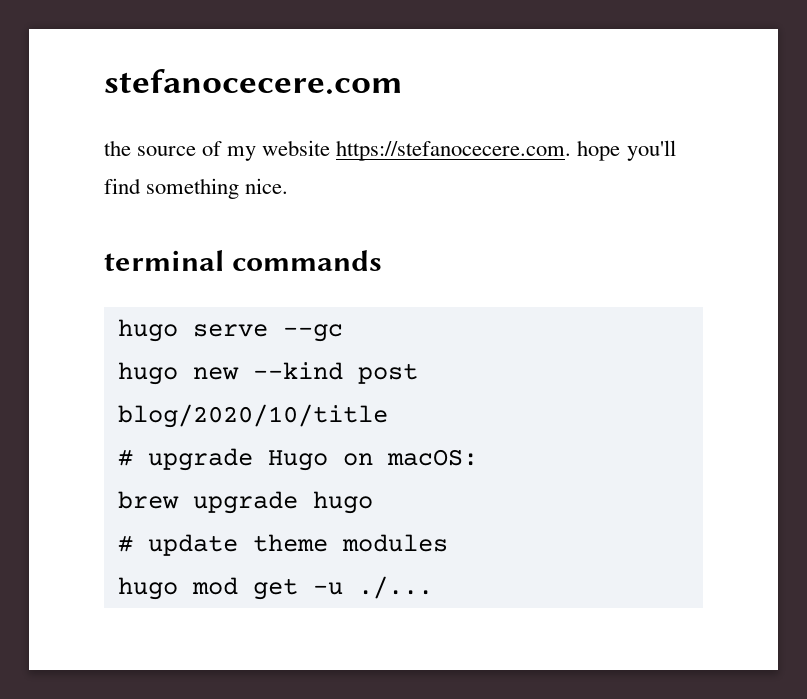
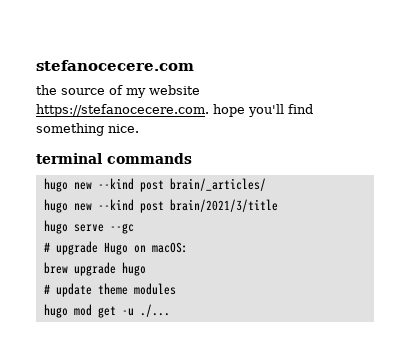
[192,324,343,342] [117,362,418,385] [117,404,388,428] serve --gc // hugo new --kind post blog/2020/10/title -> [73,178,266,192] [43,199,278,213] [43,220,134,234] new --kind post brain/_articles/ // hugo new --kind post brain/2021/3/title // hugo serve --gc

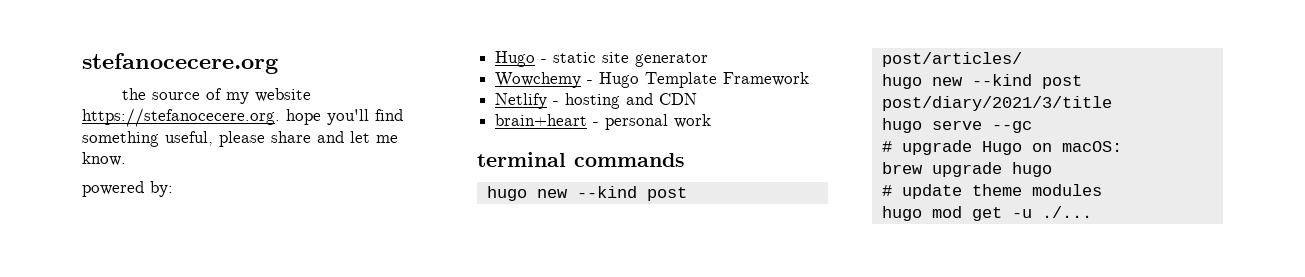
[36,60,194,71] stefanocecere.com -> [82,53,278,74] stefanocecere.org
[36,104,209,117] https://stefanocecere.com. -> [82,108,280,127] https://stefanocecere.org.
[108,124,139,133] nice. -> [165,131,398,147] [82,152,126,166] [82,181,173,197] [495,51,709,67] [495,72,810,88] [495,93,698,109] [495,114,712,130] useful, please share and let me know. // powered by: // Hugo - static site generator // Wowchemy - Hugo Template Framework // Netlify - hosting and CDN // brain+heart - personal work
[169,178,266,191] [43,199,278,213] brain/_articles/ // hugo new --kind post brain/2021/3/title -> [881,52,1022,67] [881,74,1082,89] [881,96,1112,111] post/articles/ // hugo new --kind post post/diary/2021/3/title

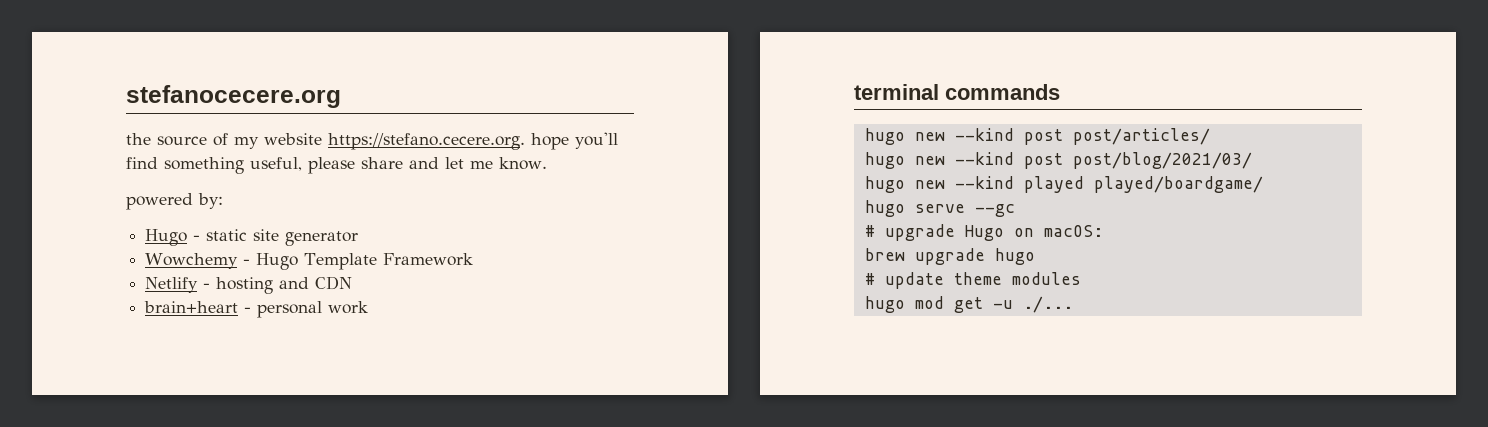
[82,108,280,127] https://stefanocecere.org. -> [328,133,525,150] https://stefano.cecere.org.
[881,96,1112,111] post/diary/2021/3/title -> [1072,152,1252,169] [864,176,1263,193] post/blog/2021/03/ // hugo new --kind played played/boardgame/

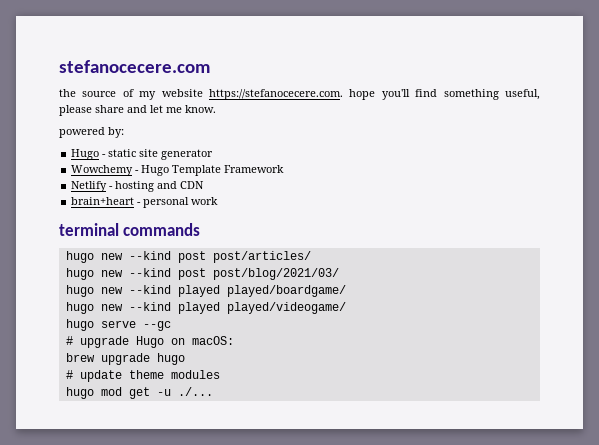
[126,85,341,108] stefanocecere.org -> [59,60,210,73] stefanocecere.com
[328,133,525,150] https://stefano.cecere.org. -> [209,89,343,100] https://stefanocecere.com.
(1263, 184) none -> [65,302,346,314] // hugo new --kind played played/videogame/

